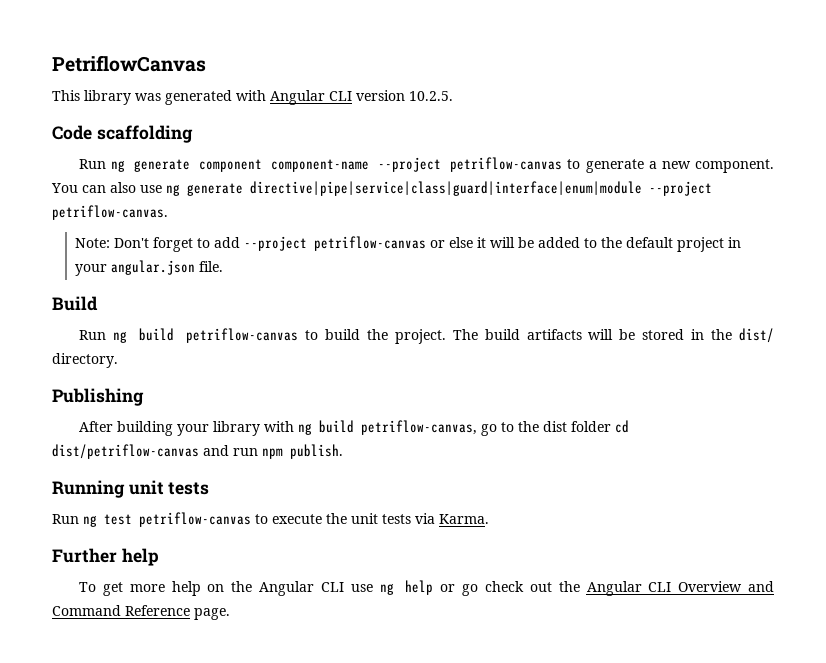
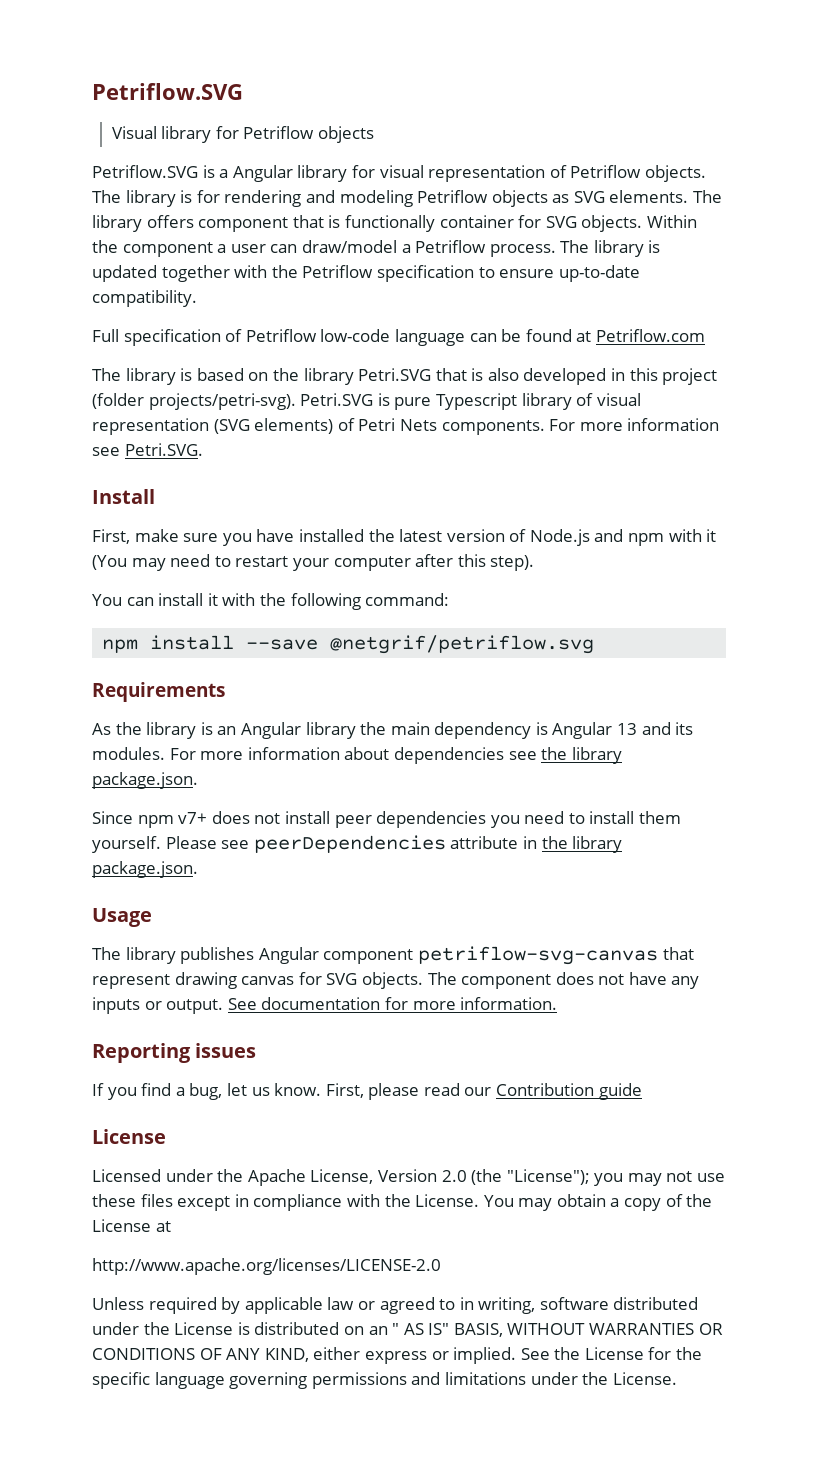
[52,55,206,72] [52,90,453,105] [52,125,193,143] [78,157,774,173] [51,181,712,196] [52,205,168,220] [74,236,741,252] [74,260,223,276] [52,296,98,311] [78,328,775,344] [52,353,118,368] [52,388,144,406] [78,420,629,436] [52,444,343,459] [52,480,210,498] [52,512,489,527] [52,548,159,566] [78,580,775,596] [52,605,230,620] PetriflowCanvas // This library was generated with Angular CLI version 10.2.5. // Code scaffolding // Run ng generate component component-name --project petriflow-canvas to generate a new component. You can also use ng generate directive|pipe|service|class|guard|interface|enum|module --project petriflow-canvas. // Note: Don't forget to add --project petriflow-canvas or else it will be added to the default project in your angular.json file. // Build // Run ng build petriflow-canvas to build the project. The build artifacts will be stored in the dist/ directory. // Publishing // After building your library with ng build petriflow-canvas, go to the dist folder cd dist/petriflow-canvas and run npm publish. // Running unit tests // Run ng test petriflow-canvas to execute the unit tests via Karma. // Further help // To get more help on the Angular CLI use ng help or go check out the Angular CLI Overview and Command Reference page. -> [92,83,243,100] [111,126,374,143] [92,165,706,182] [92,190,723,207] [92,215,697,232] [92,240,661,257] [92,265,640,282] [92,290,197,307] [92,329,705,346] [92,368,718,385] [92,393,641,410] [92,418,720,435] [92,443,203,456] [92,489,155,504] [92,529,717,546] [92,554,535,571] [92,593,450,610] [102,635,595,654] [92,682,225,702] [92,722,694,739] [92,747,622,764] [92,772,198,789] [92,811,682,828] [92,835,623,853] [92,861,198,878] [92,908,152,927] [92,946,694,965] [92,972,700,989] [92,997,558,1014] [92,1043,257,1063] [92,1083,642,1100] [92,1129,166,1144] [92,1169,726,1186] [92,1194,713,1211] [92,1219,171,1232] [92,1258,441,1275] [92,1297,699,1314] [92,1322,723,1337] [92,1347,703,1364] [92,1372,677,1389] Petriflow.SVG // Visual library for Petriflow objects // Petriflow.SVG is a Angular library for visual representation of Petriflow objects. The library is for rendering and modeling Petriflow objects as SVG elements. The library offers component that is functionally container for SVG objects. Within the component a user can draw/model a Petriflow process. The library is updated together with the Petriflow specification to ensure up-to-date compatibility. // Full specification of Petriflow low-code language can be found at Petriflow.com // The library is based on the library Petri.SVG that is also developed in this project (folder projects/petri-svg). Petri.SVG is pure Typescript library of visual representation (SVG elements) of Petri Nets components. For more information see Petri.SVG. // Install // First, make sure you have installed the latest version of Node.js and npm with it (You may need to restart your computer after this step). // You can install it with the following command: // npm install --save @netgrif/petriflow.svg // Requirements // As the library is an Angular library the main dependency is Angular 13 and its modules. For more information about dependencies see the library package.json. // Since npm v7+ does not install peer dependencies you need to install them yourself. Please see peerDependencies attribute in the library package.json. // Usage // The library publishes Angular component petriflow-svg-canvas that represent drawing canvas for SVG objects. The component does not have any inputs or output. See documentation for more information. // Reporting issues // If you find a bug, let us know. First, please read our Contribution guide // License // Licensed under the Apache License, Version 2.0 (the "License"); you may not use these files except in compliance with the License. You may obtain a copy of the License at // http://www.apache.org/licenses/LICENSE-2.0 // Unless required by applicable law or agreed to in writing, software distributed under the License is distributed on an " AS IS" BASIS, WITHOUT WARRANTIES OR CONDITIONS OF ANY KIND, either express or implied. See the License for the specific language governing permissions and limitations under the License.

